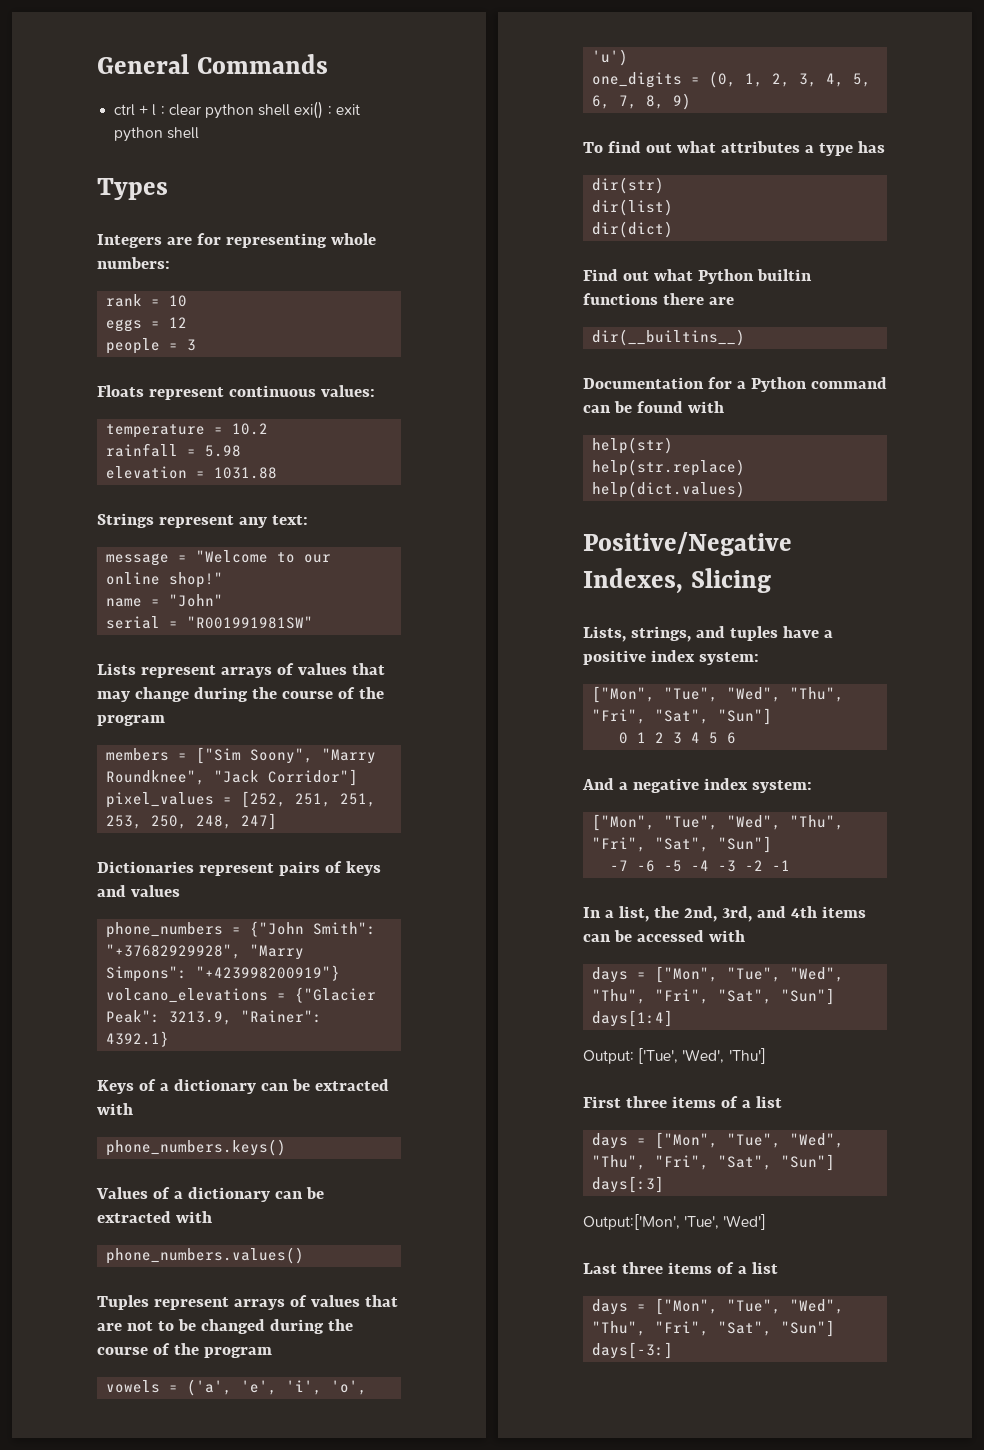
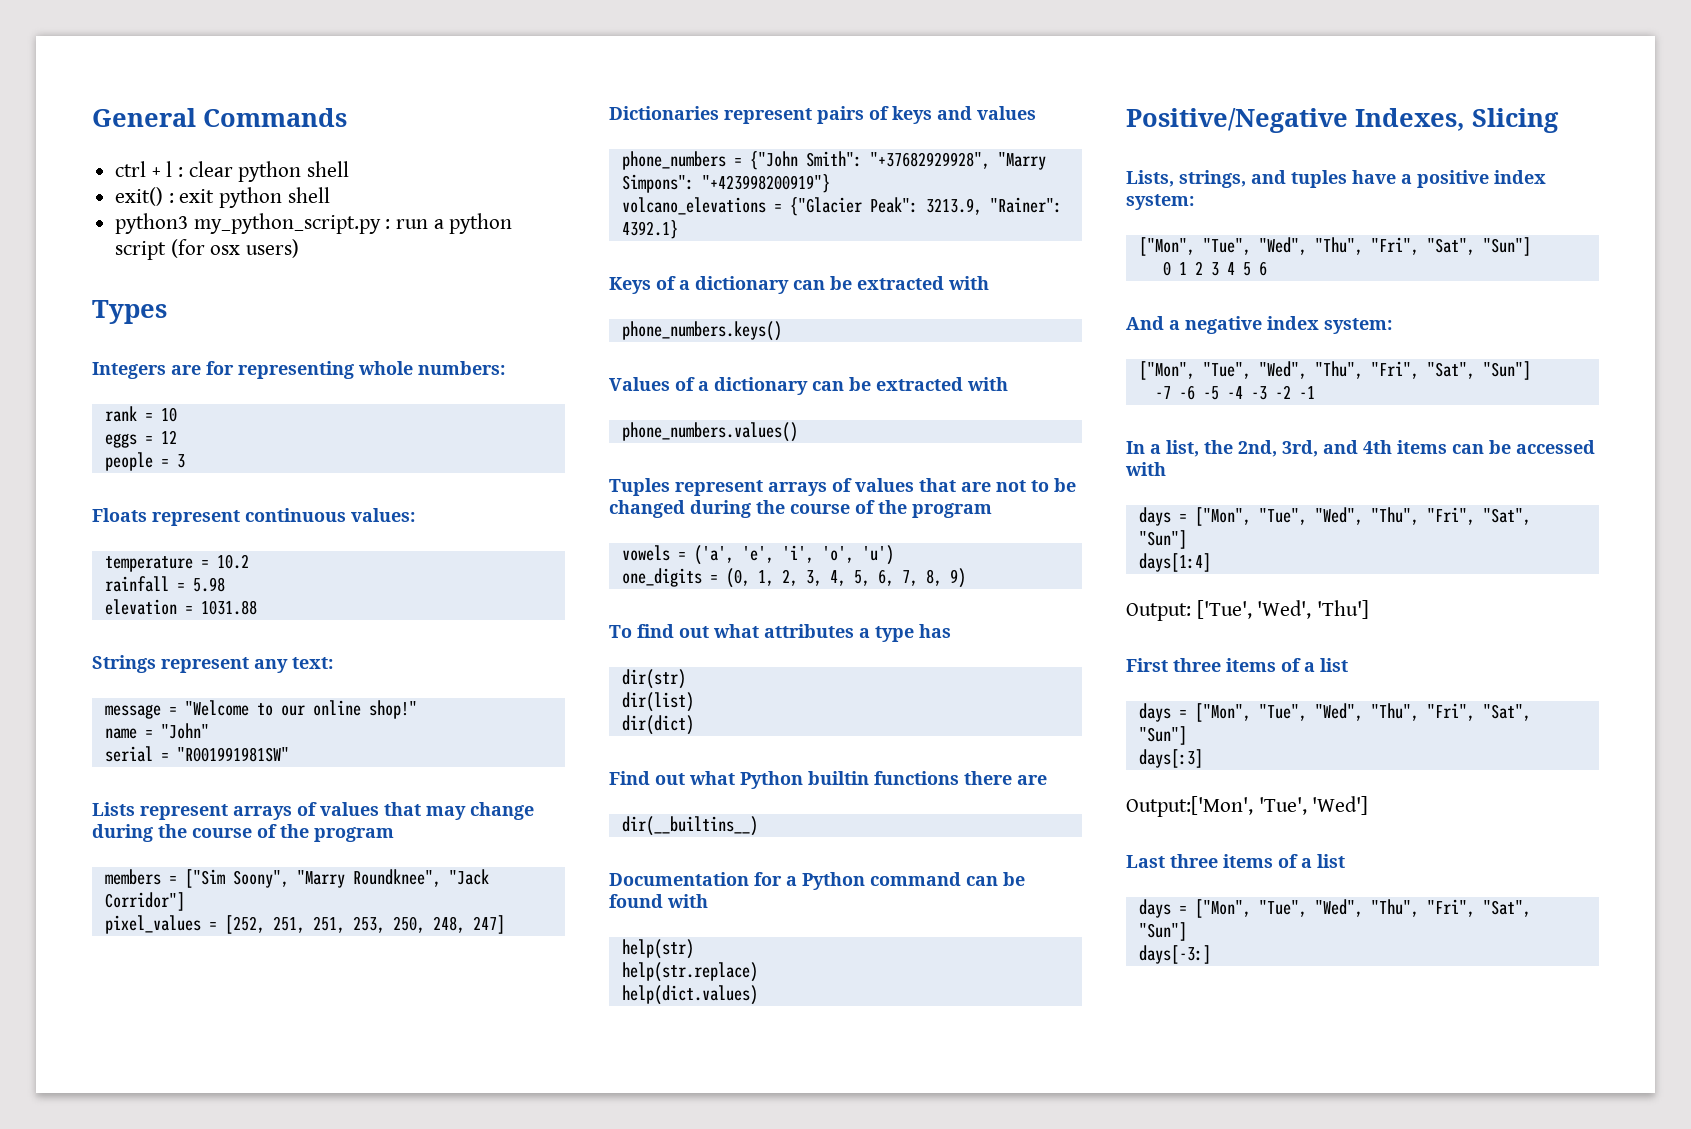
[294,101,324,119] exi() -> [115,187,164,206] // exit()
(200, 133) none -> [115,213,513,234] [115,239,300,260] // python3 my_python_script.py : run a python script (for osx users)

